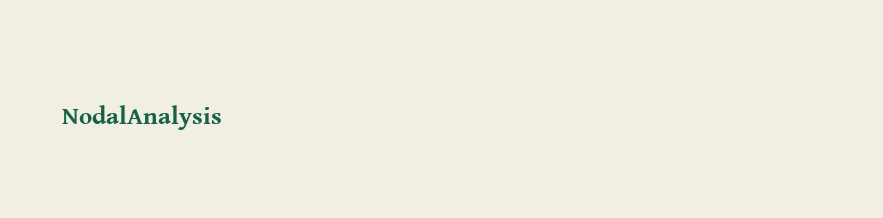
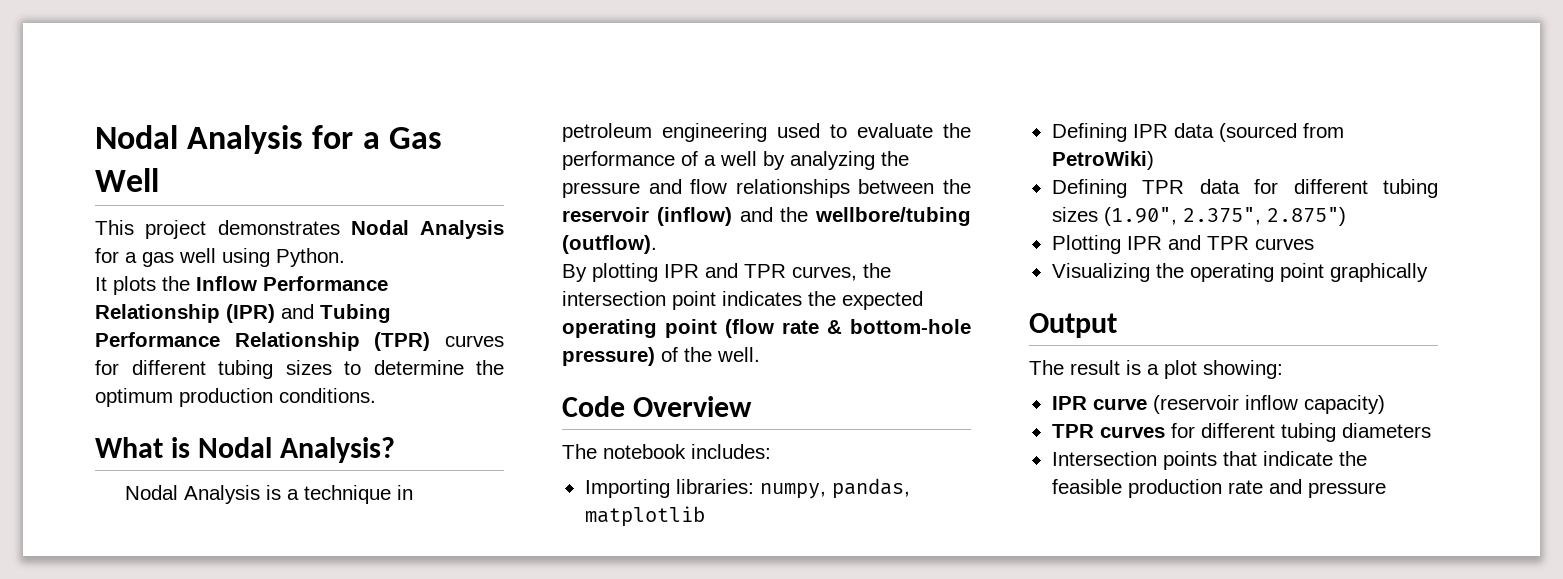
[62,105,222,130] NodalAnalysis -> [95,125,442,154] [95,168,159,192] [95,220,504,239] [95,248,345,267] [95,276,388,295] [95,304,391,323] [95,332,504,351] [95,360,504,379] [95,388,376,407] [95,437,395,463] [124,485,413,504] [562,123,971,142] [562,151,909,170] [562,179,971,198] [562,207,971,226] [562,235,657,254] [562,263,891,282] [562,291,923,310] [562,319,971,338] [562,347,760,366] [562,396,752,417] [562,444,771,459] [584,478,910,499] [584,506,705,527] [1051,123,1344,142] [1051,151,1154,170] [1051,179,1438,198] [1051,207,1346,226] [1051,235,1314,254] [1051,263,1428,282] [1029,313,1117,338] [1029,360,1283,379] [1051,395,1385,414] [1051,423,1431,442] [1051,451,1367,470] [1051,479,1386,498] Nodal Analysis for a Gas Well // This project demonstrates Nodal Analysis for a gas well using Python. // It plots the Inflow Performance Relationship (IPR) and Tubing Performance Relationship (TPR) curves for different tubing sizes to determine the optimum production conditions. // What is Nodal Analysis? // Nodal Analysis is a technique in petroleum engineering used to evaluate the performance of a well by analyzing the pressure and flow relationships between the reservoir (inflow) and the wellbore/tubing (outflow). // By plotting IPR and TPR curves, the intersection point indicates the expected operating point (flow rate & bottom-hole pressure) of the well. // Code Overview // The notebook includes: // Importing libraries: numpy, pandas, matplotlib // Defining IPR data (sourced from PetroWiki) // Defining TPR data for different tubing sizes (1.90", 2.375", 2.875") // Plotting IPR and TPR curves // Visualizing the operating point graphically // Output // The result is a plot showing: // IPR curve (reservoir inflow capacity) // TPR curves for different tubing diameters // Intersection points that indicate the feasible production rate and pressure

